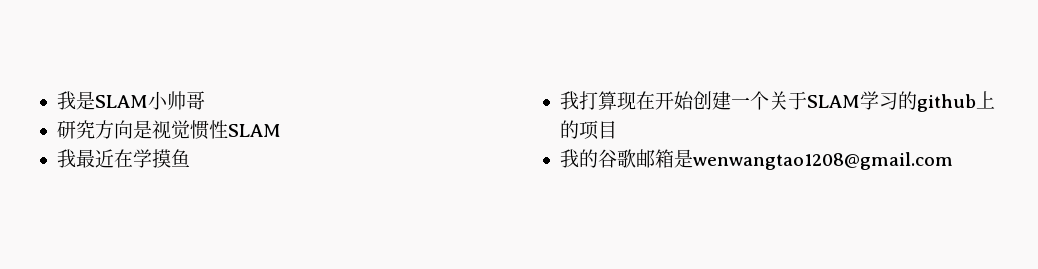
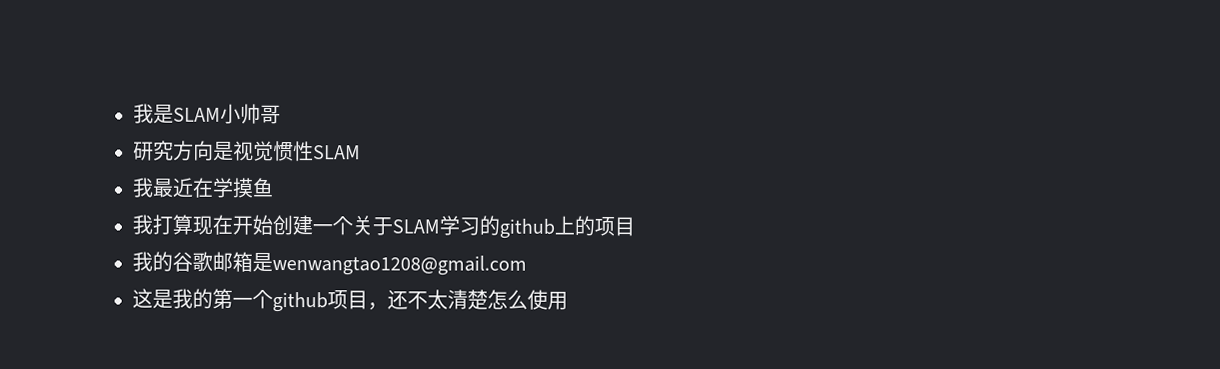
(953, 161) none -> [132,288,568,313] // 这是我的第一个github项目，还不太清楚怎么使用

